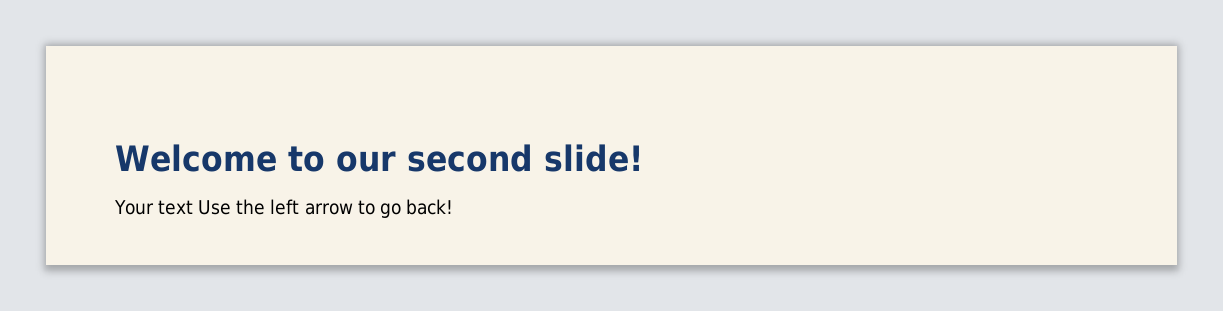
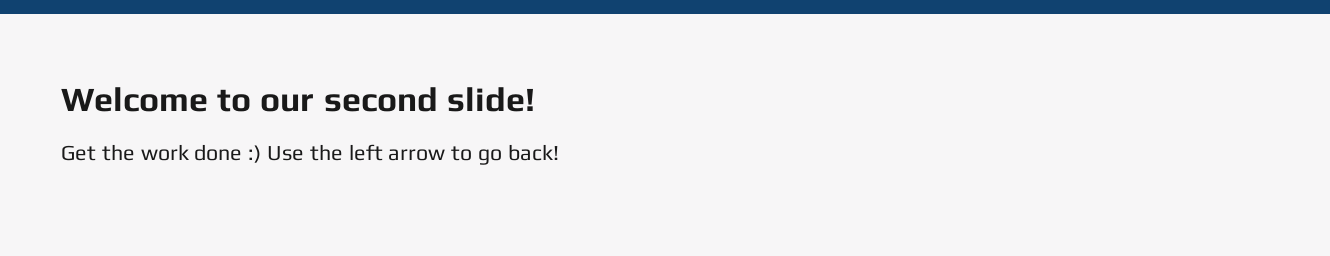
[114,200,194,215] Your text -> [61,144,262,163] Get the work done :)

